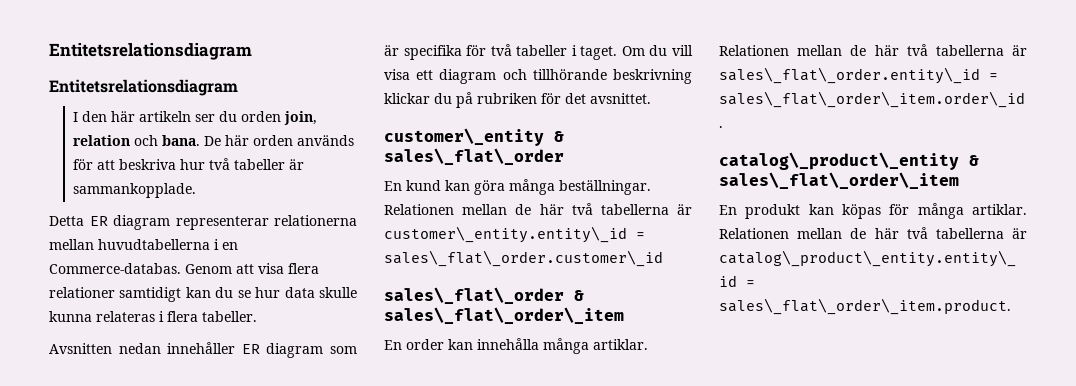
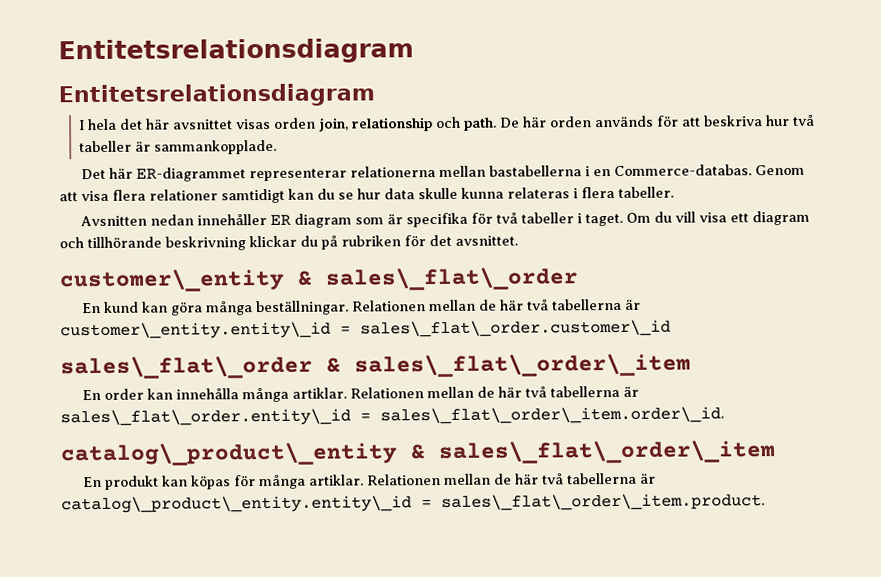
[82,111,318,125] [73,135,201,146] den här artikeln ser du orden join, relation och bana. -> [88,116,498,132] hela det här avsnittet visas orden join, relationship och path.
[49,215,170,230] Detta ER diagram -> [80,167,246,182] Det här ER-diagrammet
[98,239,210,250] huvudtabellerna -> [488,165,582,177] bastabellerna

